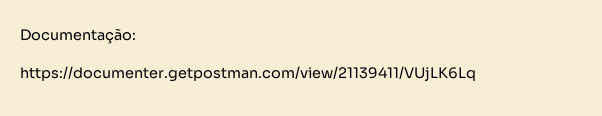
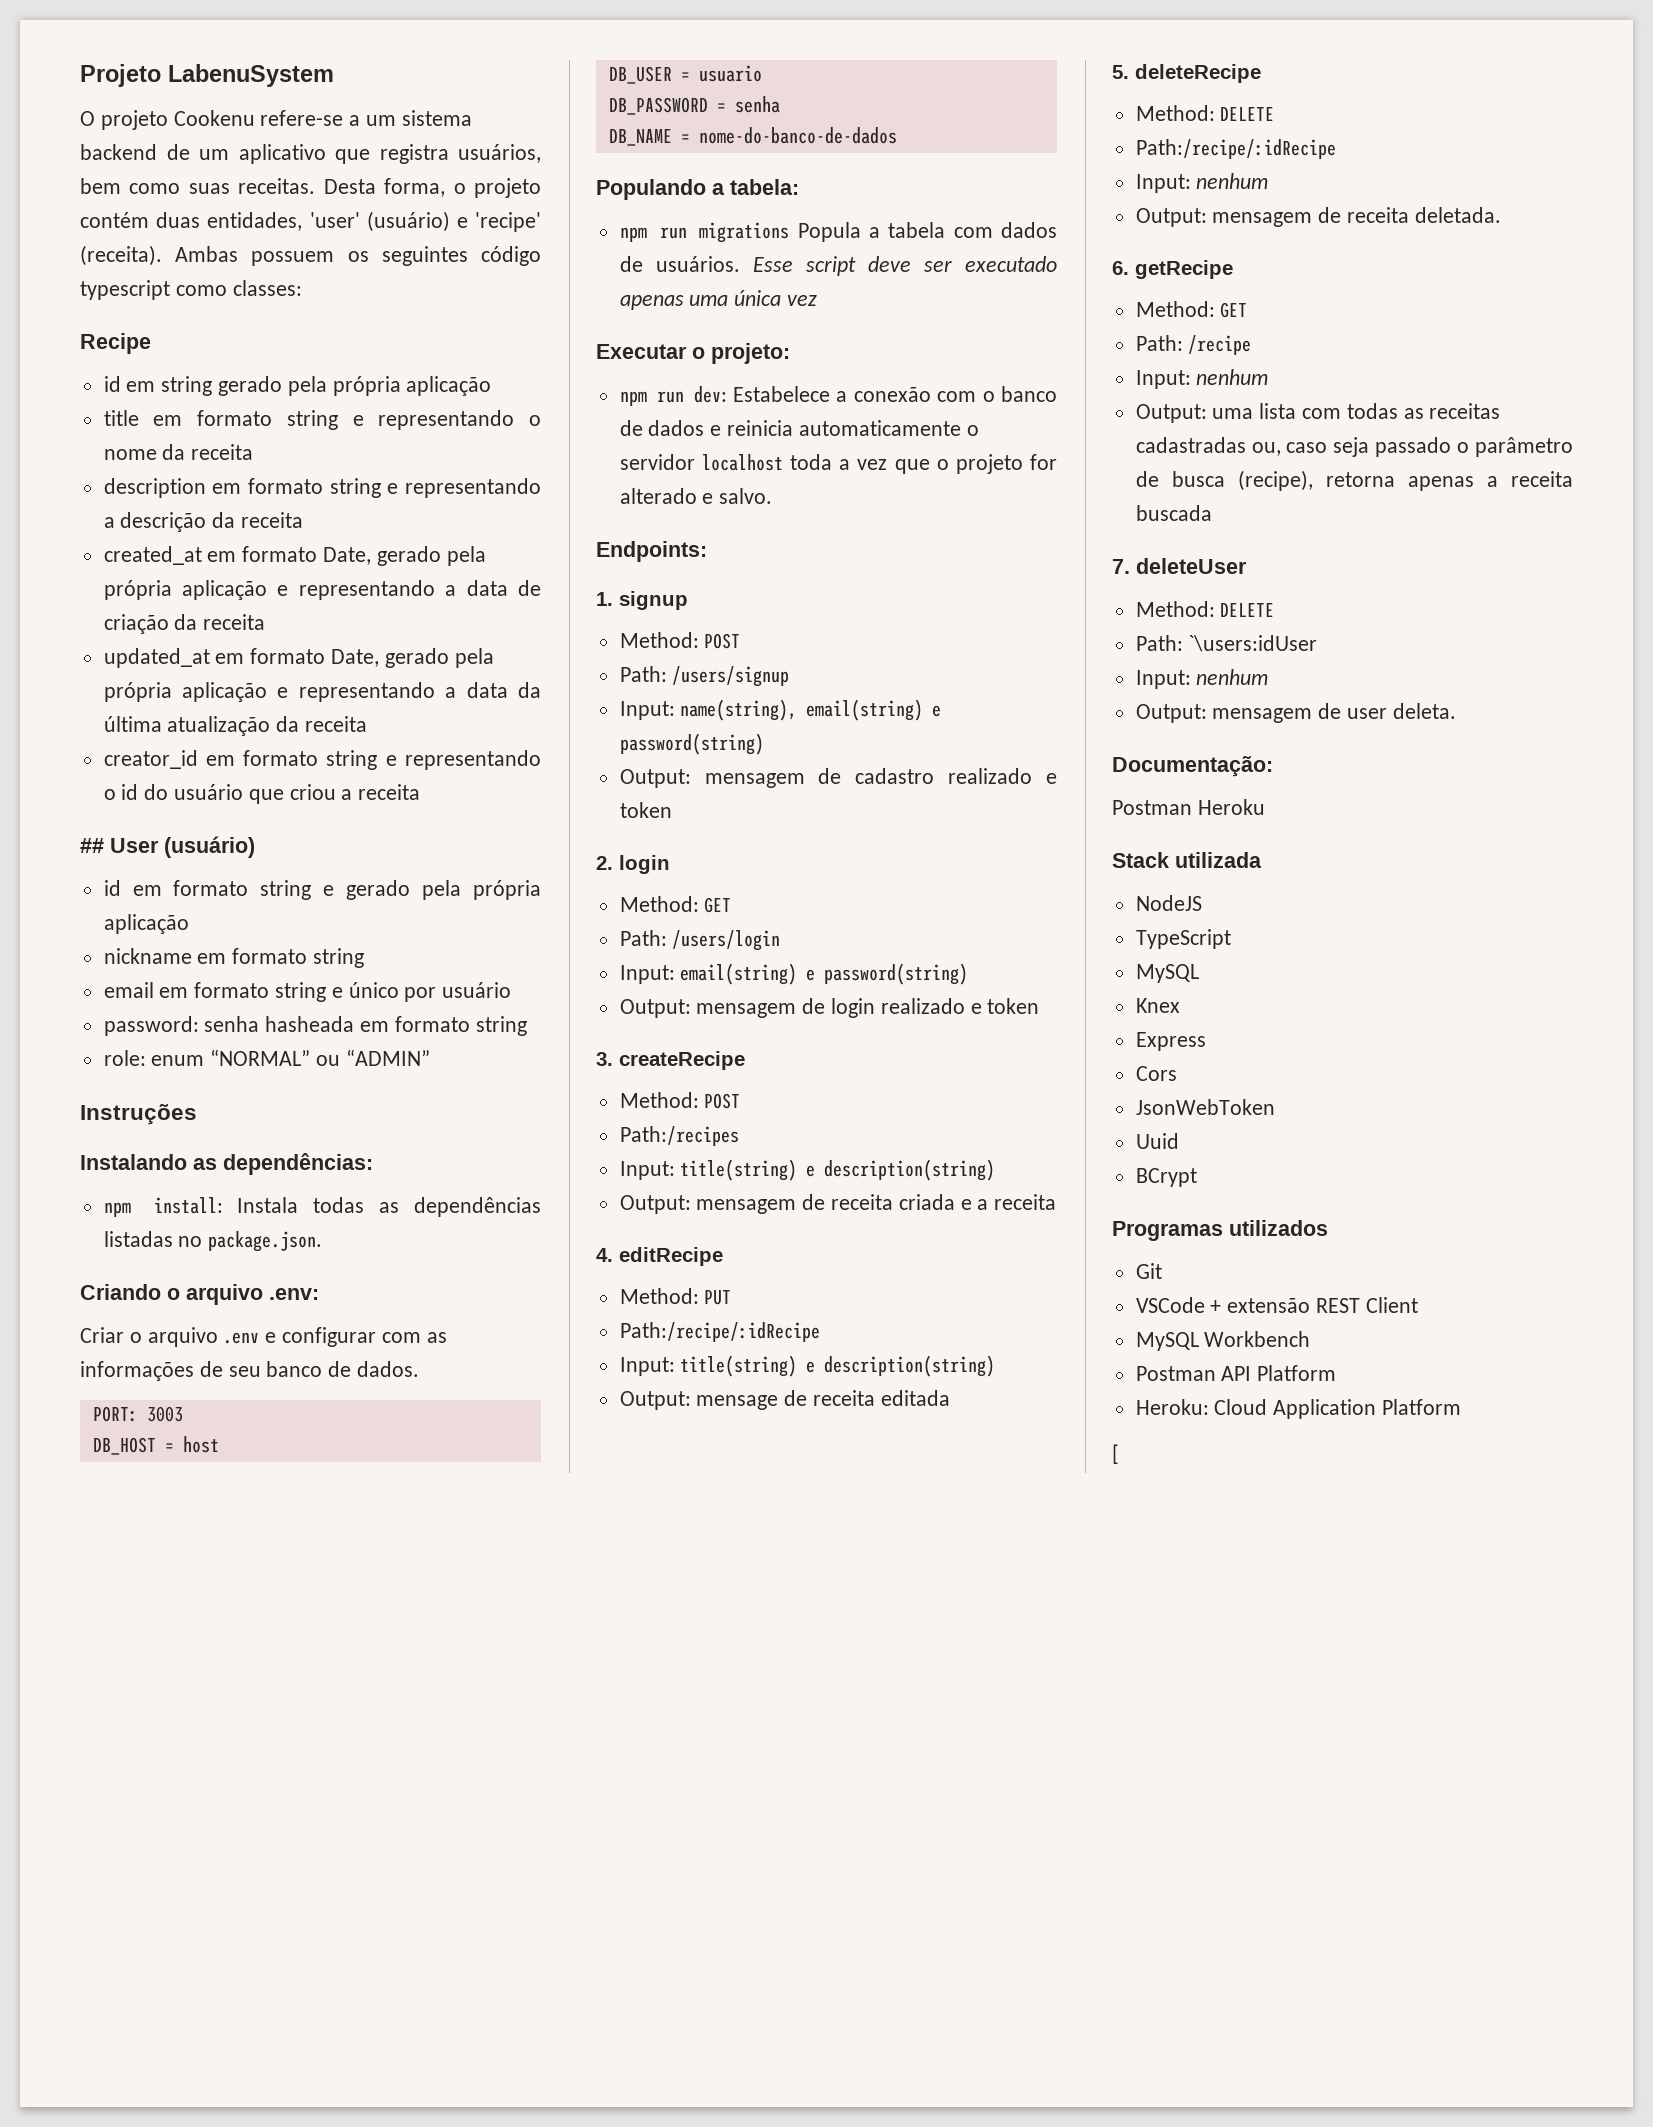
[20,28,136,44] [20,66,476,82] Documentação: // https://documenter.getpostman.com/view/21139411/VUjLK6Lq -> [80,64,334,87] [80,110,472,130] [80,144,541,164] [80,178,541,198] [80,211,541,232] [80,245,541,266] [80,280,302,300] [80,333,151,354] [103,376,492,396] [103,410,541,430] [103,444,254,460] [103,478,541,498] [103,512,304,532] [103,546,486,566] [103,580,541,600] [103,614,266,634] [103,648,494,668] [103,682,541,702] [103,716,368,736] [103,750,541,770] [103,784,421,804] [80,836,255,858] [103,880,541,900] [103,914,189,934] [103,948,365,968] [103,982,512,1002] [103,1016,527,1036] [103,1049,430,1066] [80,1104,197,1125] [80,1153,373,1175] [103,1197,541,1217] [103,1231,323,1252] [80,1284,319,1305] [80,1327,447,1347] [80,1361,420,1381] [92,1406,183,1422] [92,1436,219,1455] [608,65,762,84] [608,96,780,115] [608,127,897,146] [596,179,799,200] [619,222,1057,243] [619,256,1057,276] [619,290,818,310] [596,343,790,364] [619,386,1057,406] [619,420,979,436] [619,454,1057,474] [619,488,773,504] [596,541,707,562] [596,591,688,610] [619,632,741,649] [619,666,790,687] [619,699,942,721] [619,733,764,755] [619,768,1057,788] [619,802,672,818] [596,855,670,874] [619,896,732,913] [619,930,781,951] [619,963,969,985] [619,998,1040,1018] [596,1051,745,1070] [619,1092,741,1109] [619,1126,739,1146] [619,1159,996,1181] [619,1194,1057,1214] [596,1247,723,1266] [619,1288,732,1305] [619,1322,820,1342] [619,1355,996,1377] [619,1390,950,1410] [1112,64,1261,83] [1135,105,1275,121] [1135,139,1336,159] [1135,173,1269,193] [1135,207,1501,227] [1112,260,1233,279] [1135,301,1248,318] [1135,335,1252,355] [1135,369,1269,389] [1135,403,1501,423] [1135,437,1573,457] [1135,470,1573,491] [1135,505,1212,521] [1112,558,1247,574] [1135,601,1275,617] [1135,635,1318,652] [1135,669,1269,689] [1135,703,1456,723] [1112,756,1273,777] [1112,799,1265,815] [1112,852,1262,868] [1135,895,1202,911] [1135,929,1231,949] [1135,964,1199,983] [1135,998,1180,1013] [1135,1032,1206,1051] [1135,1066,1177,1081] [1135,1099,1275,1115] [1135,1133,1179,1149] [1135,1168,1197,1187] [1112,1220,1328,1241] [1135,1263,1162,1279] [1135,1297,1418,1313] [1135,1331,1311,1351] [1135,1365,1337,1381] [1135,1399,1462,1419] [1112,1444,1119,1464] Projeto LabenuSystem // O projeto Cookenu refere-se a um sistema backend de um aplicativo que registra usuários, bem como suas receitas. Desta forma, o projeto contém duas entidades, 'user' (usuário) e 'recipe' (receita). Ambas possuem os seguintes código typescript como classes: // Recipe // id em string gerado pela própria aplicação // title em formato string e representando o nome da receita // description em formato string e representando a descrição da receita // created_at em formato Date, gerado pela própria aplicação e representando a data de criação da receita // updated_at em formato Date, gerado pela própria aplicação e representando a data da última atualização da receita // creator_id em formato string e representando o id do usuário que criou a receita // ## User (usuário) // id em formato string e gerado pela própria aplicação // nickname em formato string // email em formato string e único por usuário // password: senha hasheada em formato string // role: enum “NORMAL” ou “ADMIN” // Instruções // Instalando as dependências: // npm install: Instala todas as dependências listadas no package.json. // Criando o arquivo .env: // Criar o arquivo .env e configurar com as informações de seu banco de dados. // PORT: 3003 // DB_HOST = host // DB_USER = usuario // DB_PASSWORD = senha // DB_NAME = nome-do-banco-de-dados // Populando a tabela: // npm run migrations Popula a tabela com dados de usuários. Esse script deve ser executado apenas uma única vez // Executar o projeto: // npm run dev: Estabelece a conexão com o banco de dados e reinicia automaticamente o servidor localhost toda a vez que o projeto for alterado e salvo. // Endpoints: // 1. signup // Method: POST // Path: /users/signup // Input: name(string), email(string) e password(string) // Output: mensagem de cadastro realizado e token // 2. login // Method: GET // Path: /users/login // Input: email(string) e password(string) // Output: mensagem de login realizado e token // 3. createRecipe // Method: POST // Path:/recipes // Input: title(string) e description(string) // Output: mensagem de receita criada e a receita // 4. editRecipe // Method: PUT // Path:/recipe/:idRecipe // Input: title(string) e description(string) // Output: mensage de receita editada // 5. deleteRecipe // Method: DELETE // Path:/recipe/:idRecipe // Input: nenhum // Output: mensagem de receita deletada. // 6. getRecipe // Method: GET // Path: /recipe // Input: nenhum // Output: uma lista com todas as receitas cadastradas ou, caso seja passado o parâmetro de busca (recipe), retorna apenas a receita buscada // 7. deleteUser // Method: DELETE // Path: `\users:idUser // Input: nenhum // Output: mensagem de user deleta. // Documentação: // Postman Heroku // Stack utilizada // NodeJS // TypeScript // MySQL // Knex // Express // Cors // JsonWebToken // Uuid // BCrypt // Programas utilizados // Git // VSCode + extensão REST Client // MySQL Workbench // Postman API Platform // Heroku: Cloud Application Platform // [

